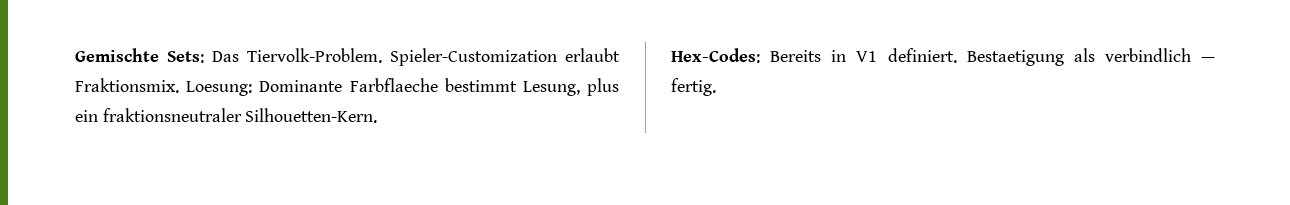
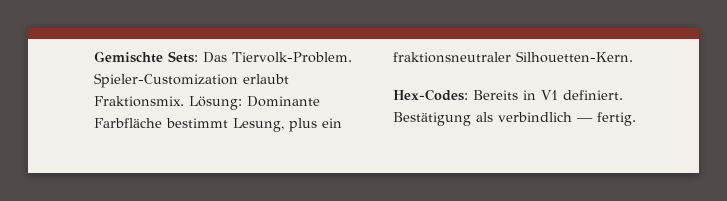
[186,78,438,96] Loesung: Dominante Farbflaeche -> [189,96,320,110] [94,118,162,128] Lösung: Dominante Farbfläche
[966,50,1064,66] Bestaetigung -> [393,112,471,126] Bestätigung

